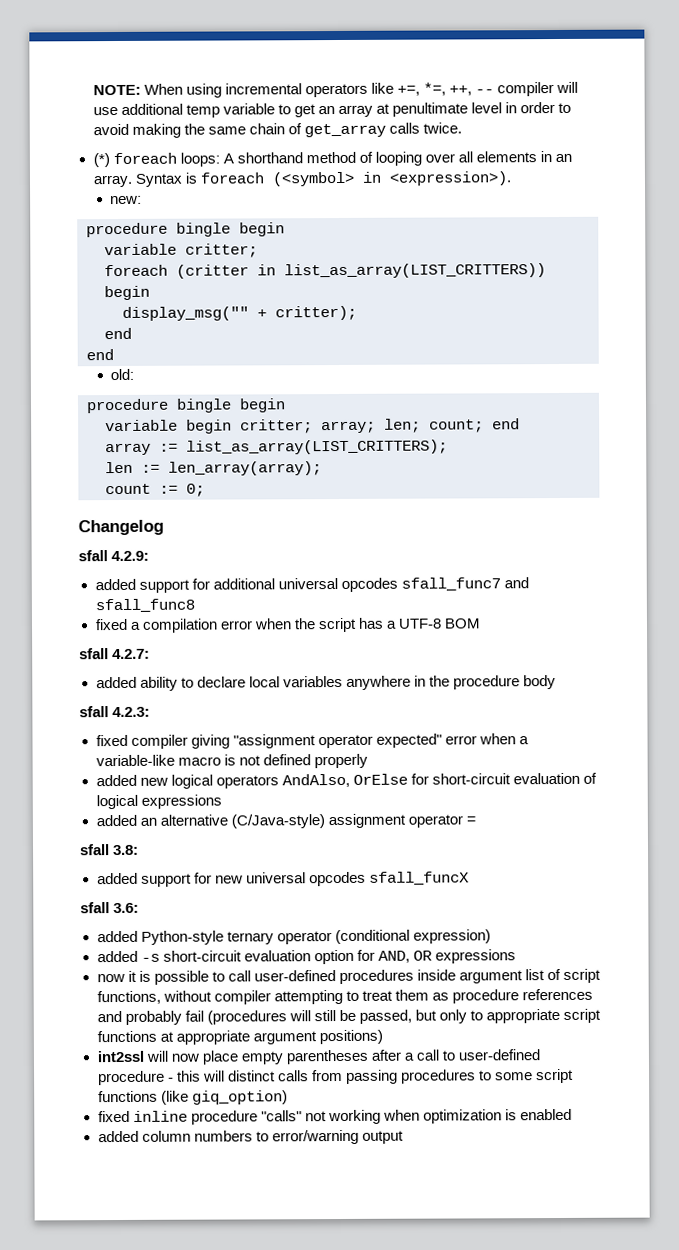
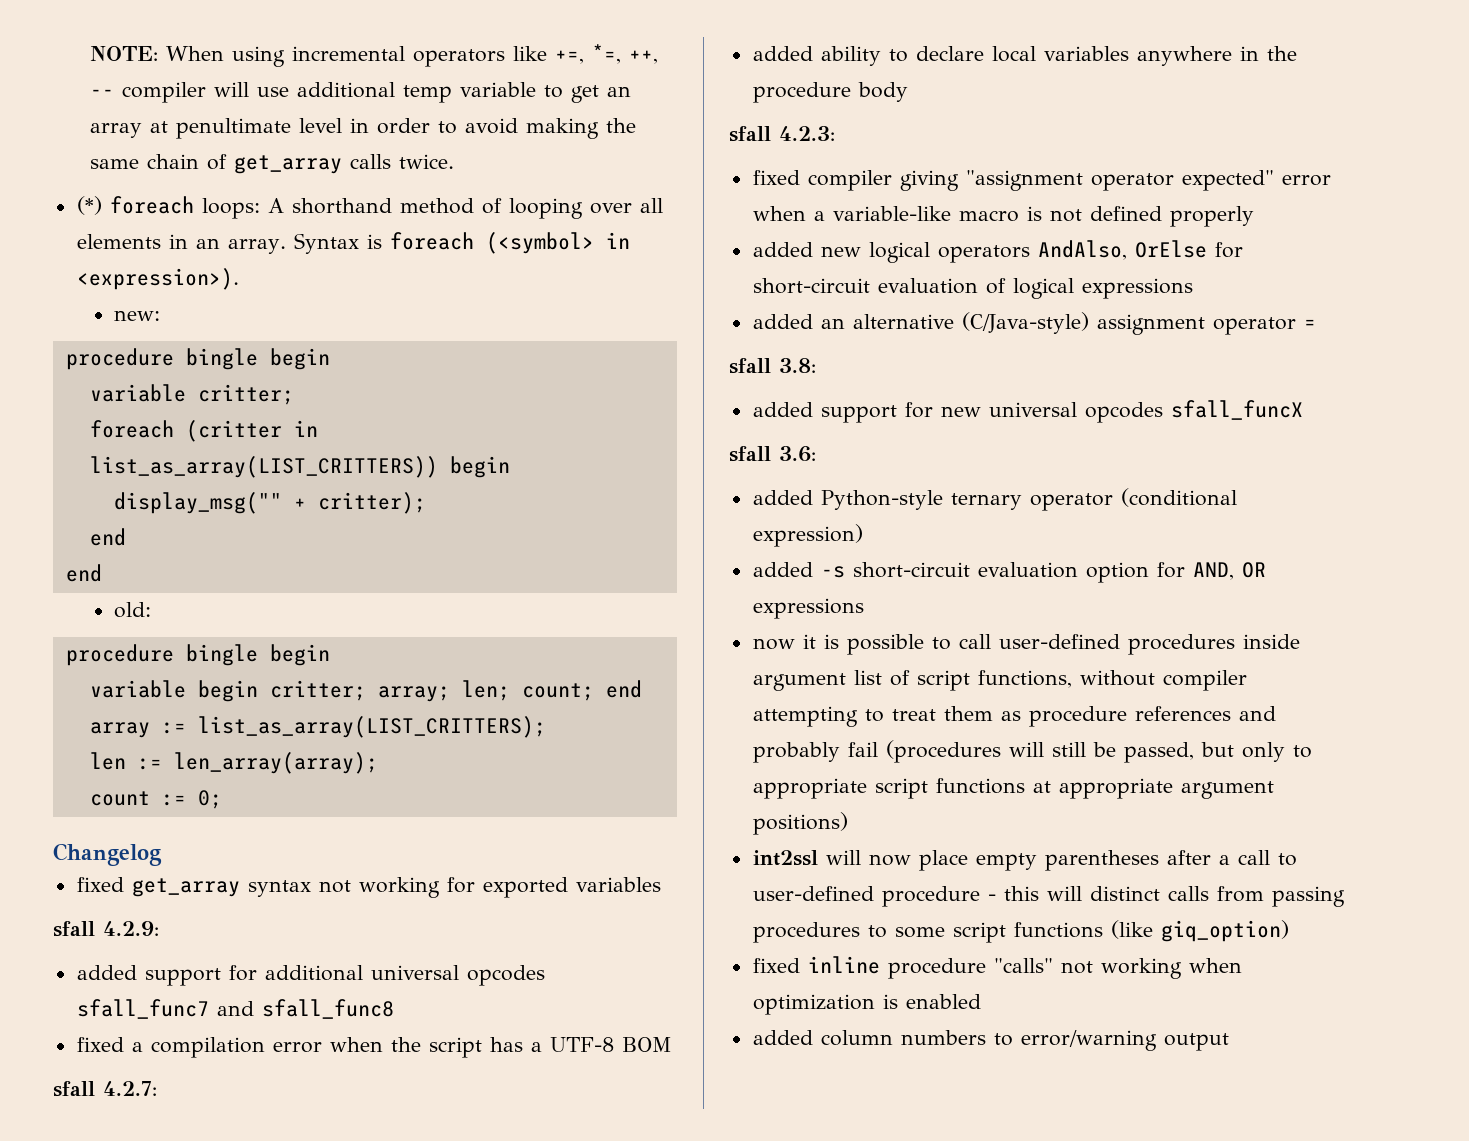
(164, 527) none -> [76,877,661,898] // fixed get_array syntax not working for exported variables

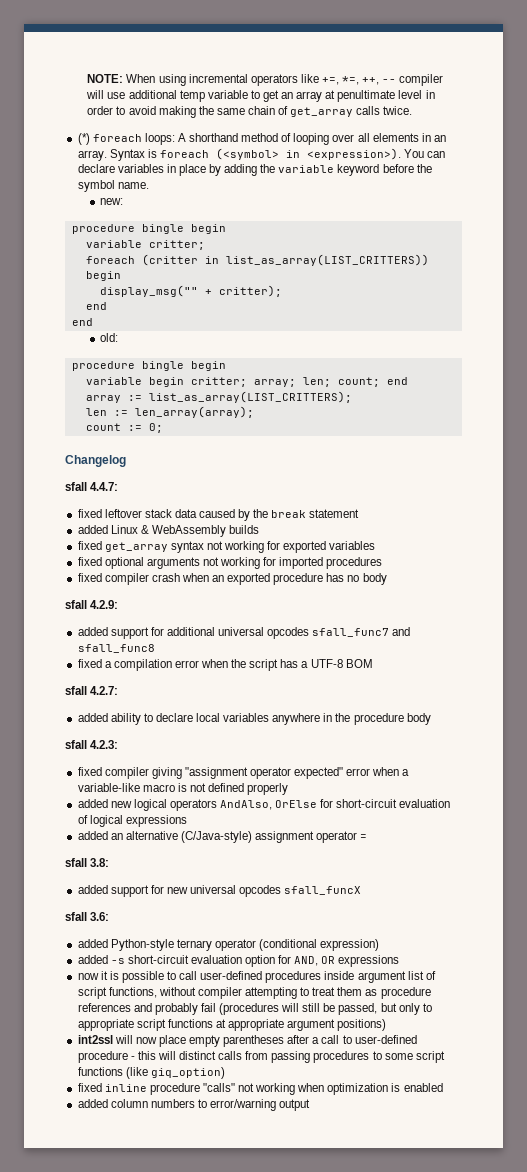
(239, 279) none -> [404,149,446,158] [77,164,432,176] [77,180,149,192] You can declare variables in place by adding the variable keyword before the symbol name.
(162, 854) none -> [65,482,119,491] [77,509,360,521] [77,525,260,537] // sfall 4.4.7: // fixed leftover stack data caused by the break statement // added Linux & WebAssembly builds
(661, 884) none -> [77,557,383,569] [77,573,387,585] // fixed optional arguments not working for imported procedures // fixed compiler crash when an exported procedure has no body

